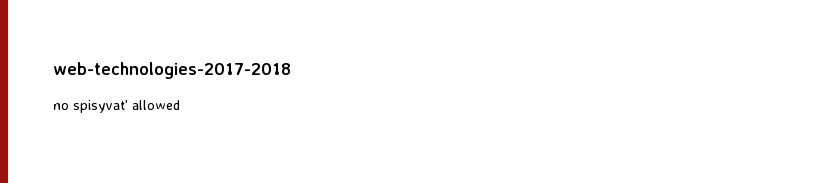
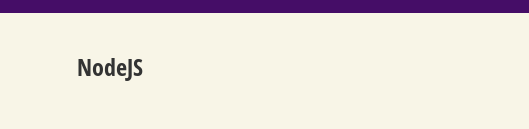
[53,62,291,79] [53,100,180,113] web-technologies-2017-2018 // no spisyvat' allowed -> [77,58,143,81] NodeJS

